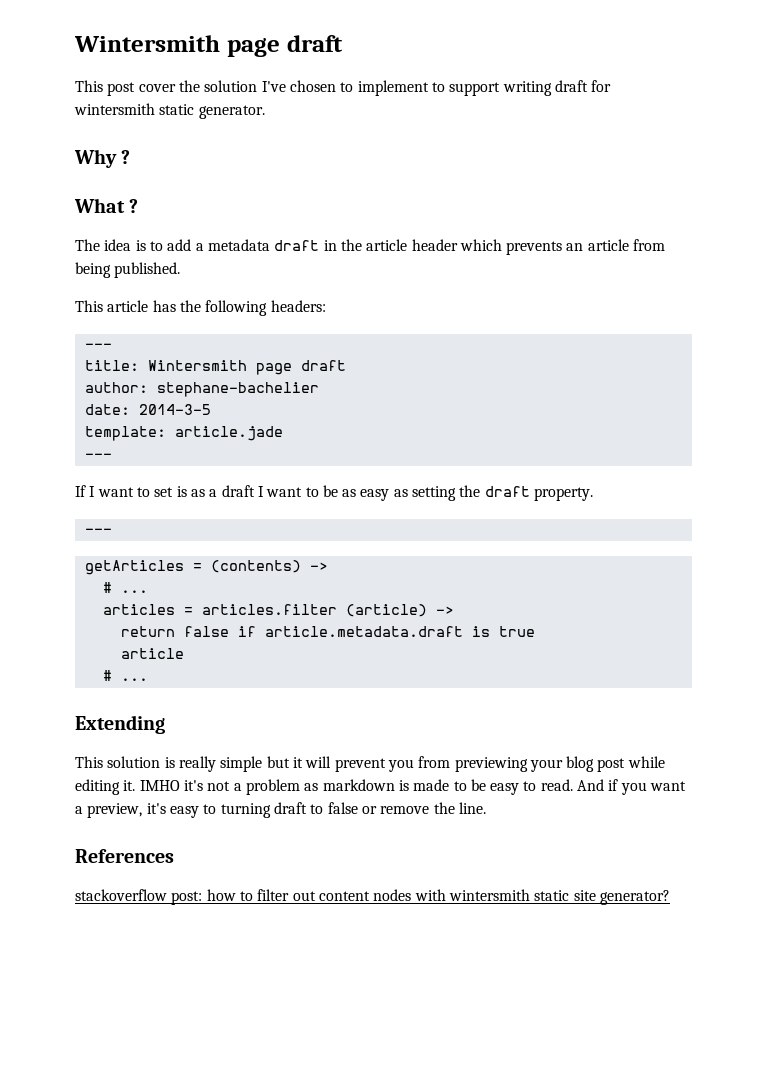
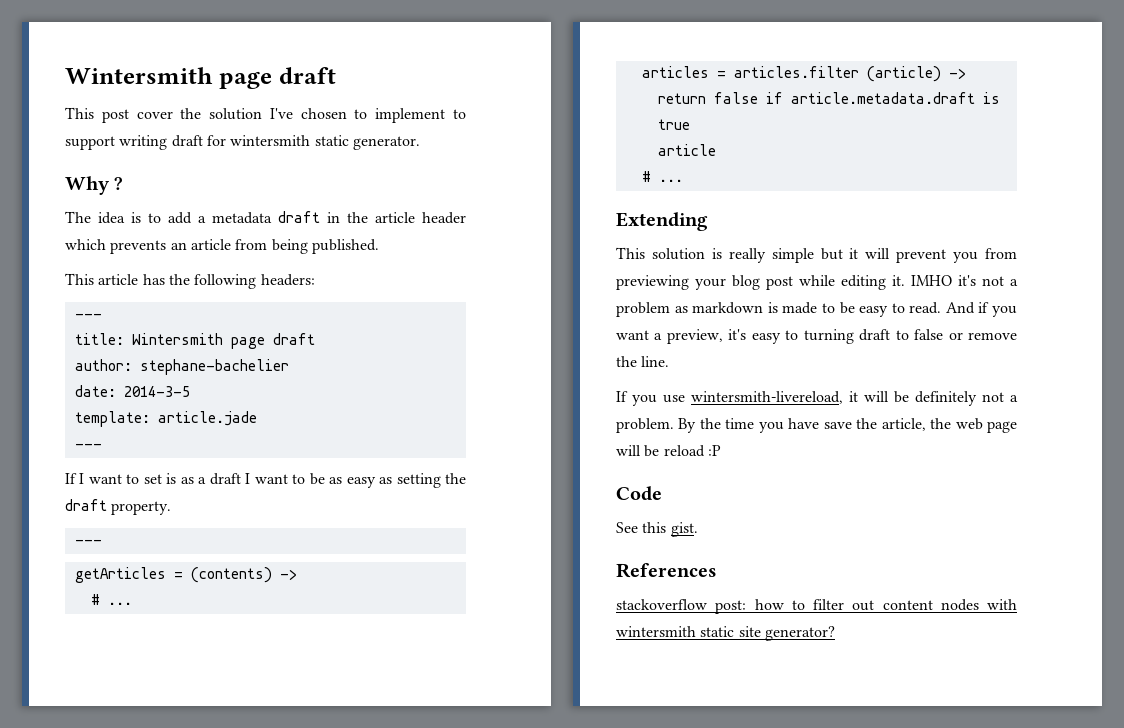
[74,198,139,213] // What ? -> (124, 183) none
(486, 808) none -> [616,391,1018,406] [616,418,1017,433] [616,445,721,457] [616,486,662,501] [616,522,698,537] // If you use wintersmith-livereload, it will be definitely not a problem. By the time you have save the article, the web page will be reload :P // Code // See this gist.

